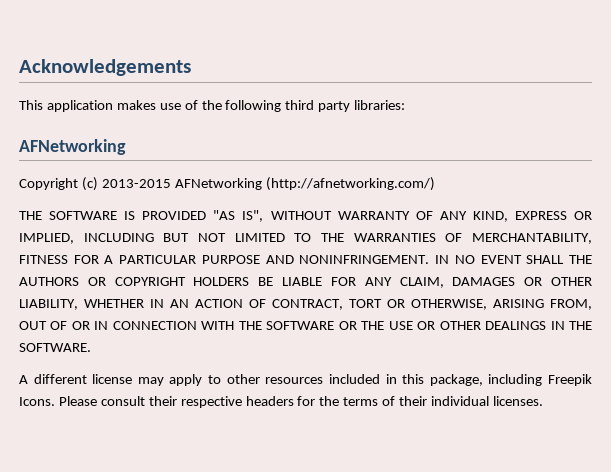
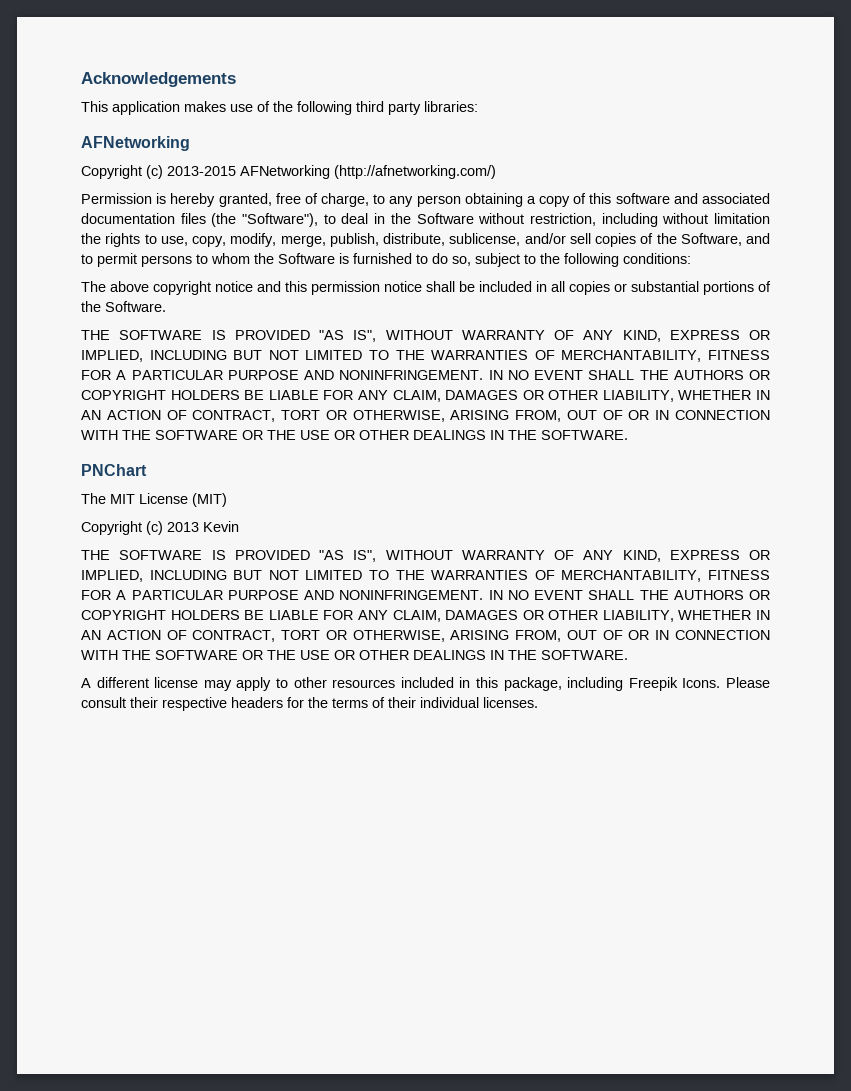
(435, 184) none -> [81,193,770,207] [81,213,771,227] [81,233,770,247] [81,253,691,267] [81,281,771,295] [81,301,166,312] [81,330,770,342] [81,350,771,362] [81,370,770,380] [81,390,771,402] [81,410,770,422] [81,430,628,440] [81,464,147,476] [81,493,227,507] [81,521,239,535] // Permission is hereby granted, free of charge, to any person obtaining a copy of this software and associated documentation files (the "Software"), to deal in the Software without restriction, including without limitation the rights to use, copy, modify, merge, publish, distribute, sublicense, and/or sell copies of the Software, and to permit persons to whom the Software is furnished to do so, subject to the following conditions: // The above copyright notice and this permission notice shall be included in all copies or substantial portions of the Software. // THE SOFTWARE IS PROVIDED "AS IS", WITHOUT WARRANTY OF ANY KIND, EXPRESS OR IMPLIED, INCLUDING BUT NOT LIMITED TO THE WARRANTIES OF MERCHANTABILITY, FITNESS FOR A PARTICULAR PURPOSE AND NONINFRINGEMENT. IN NO EVENT SHALL THE AUTHORS OR COPYRIGHT HOLDERS BE LIABLE FOR ANY CLAIM, DAMAGES OR OTHER LIABILITY, WHETHER IN AN ACTION OF CONTRACT, TORT OR OTHERWISE, ARISING FROM, OUT OF OR IN CONNECTION WITH THE SOFTWARE OR THE USE OR OTHER DEALINGS IN THE SOFTWARE. // PNChart // The MIT License (MIT) // Copyright (c) 2013 Kevin

